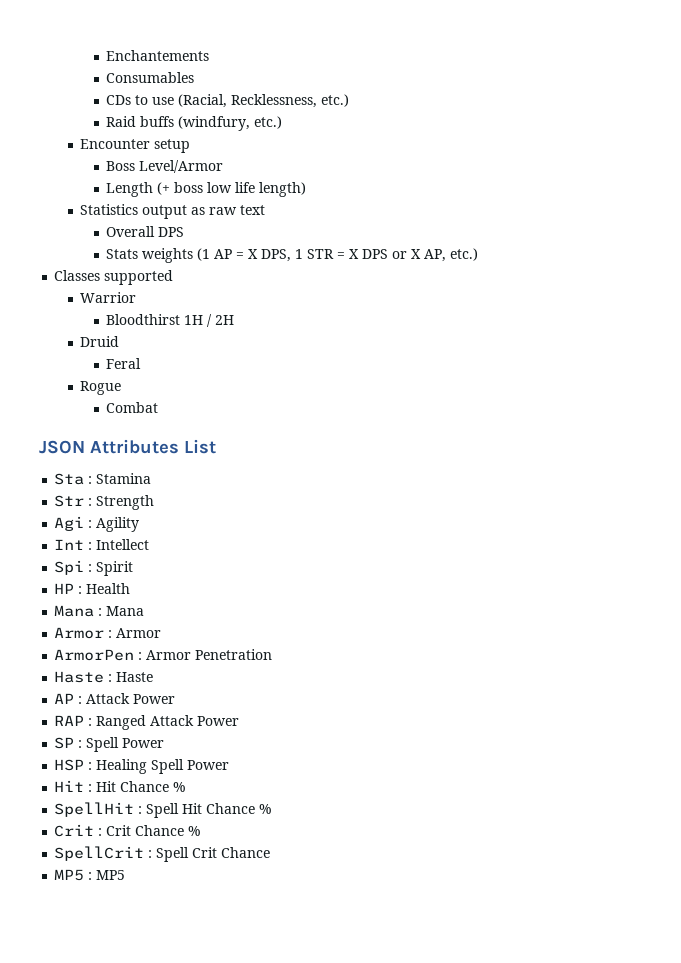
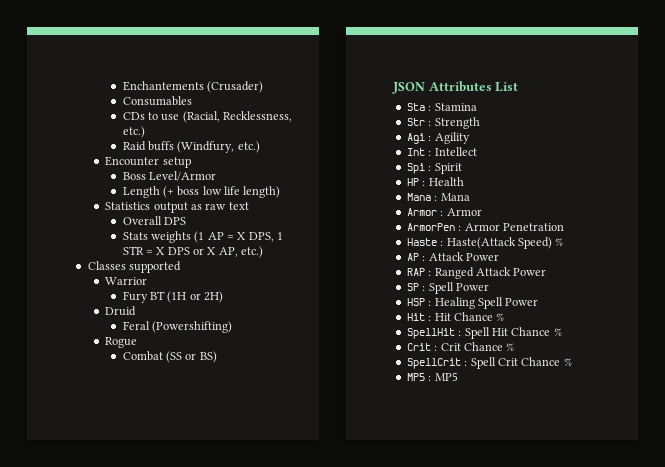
(210, 55) none -> [206,81,263,93] (Crusader)
[178,116,251,131] (windfury, -> [177,141,235,153] (Windfury,
[106,314,235,327] Bloodthirst 1H / 2H -> [122,291,224,303] Fury BT (1H or 2H)
(142, 363) none -> [151,321,232,333] (Powershifting)
(159, 407) none -> [165,351,217,363] (SS or BS)
[116,672,154,682] Haste -> [446,237,564,249] Haste(Attack Speed) %
(271, 852) none -> [563,358,572,366] %

